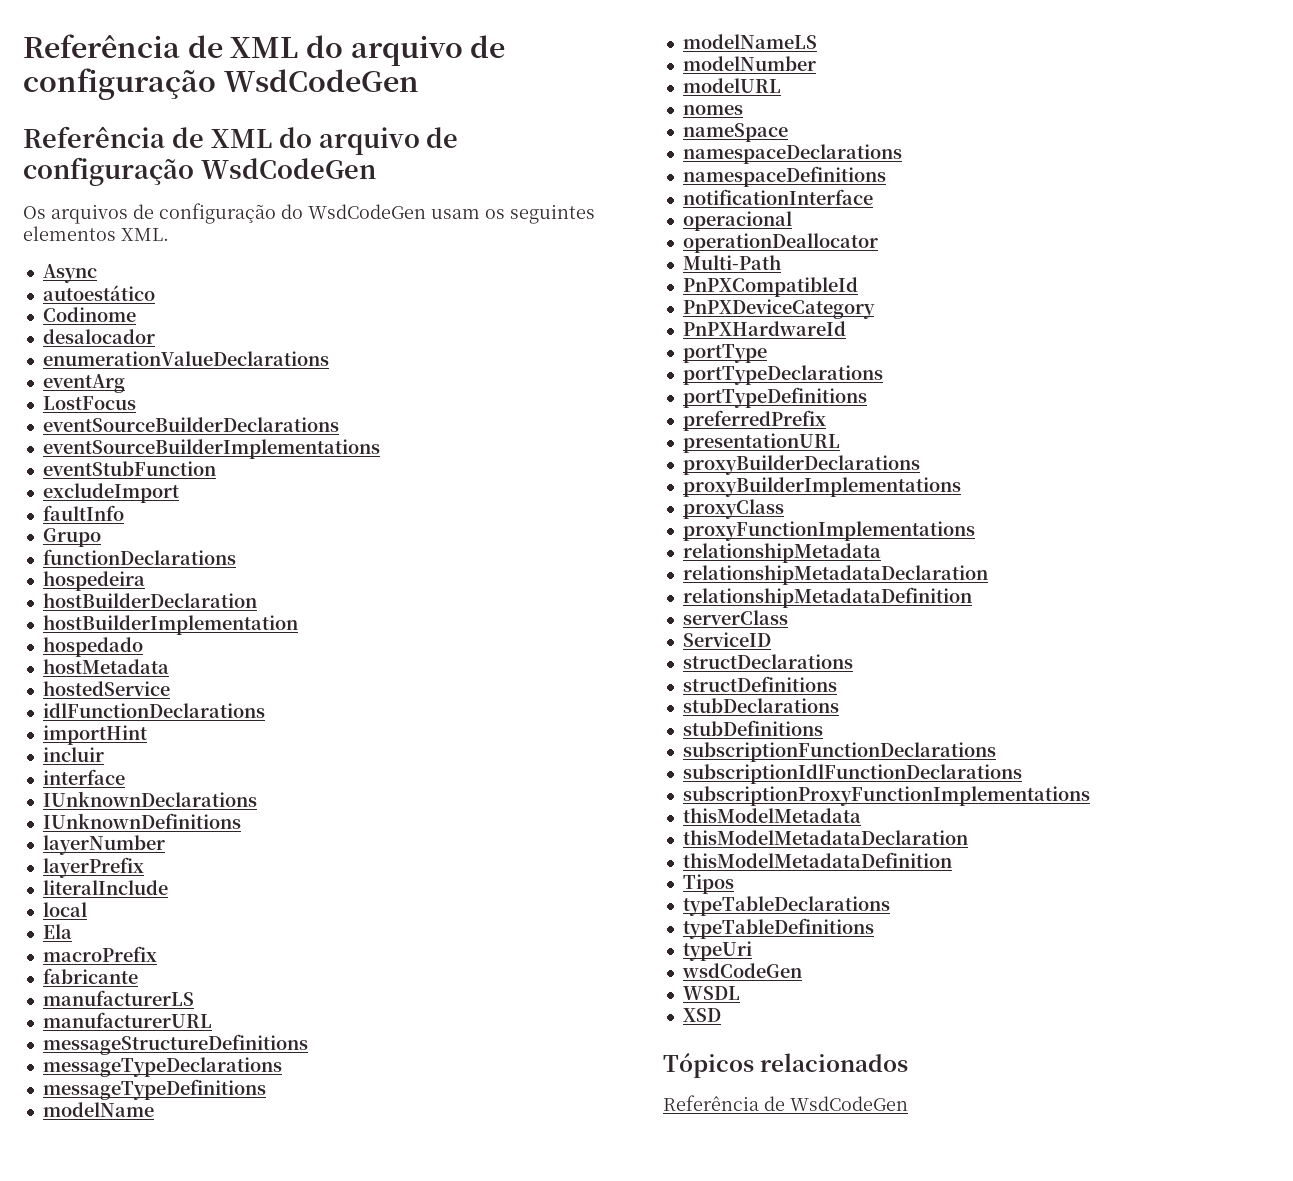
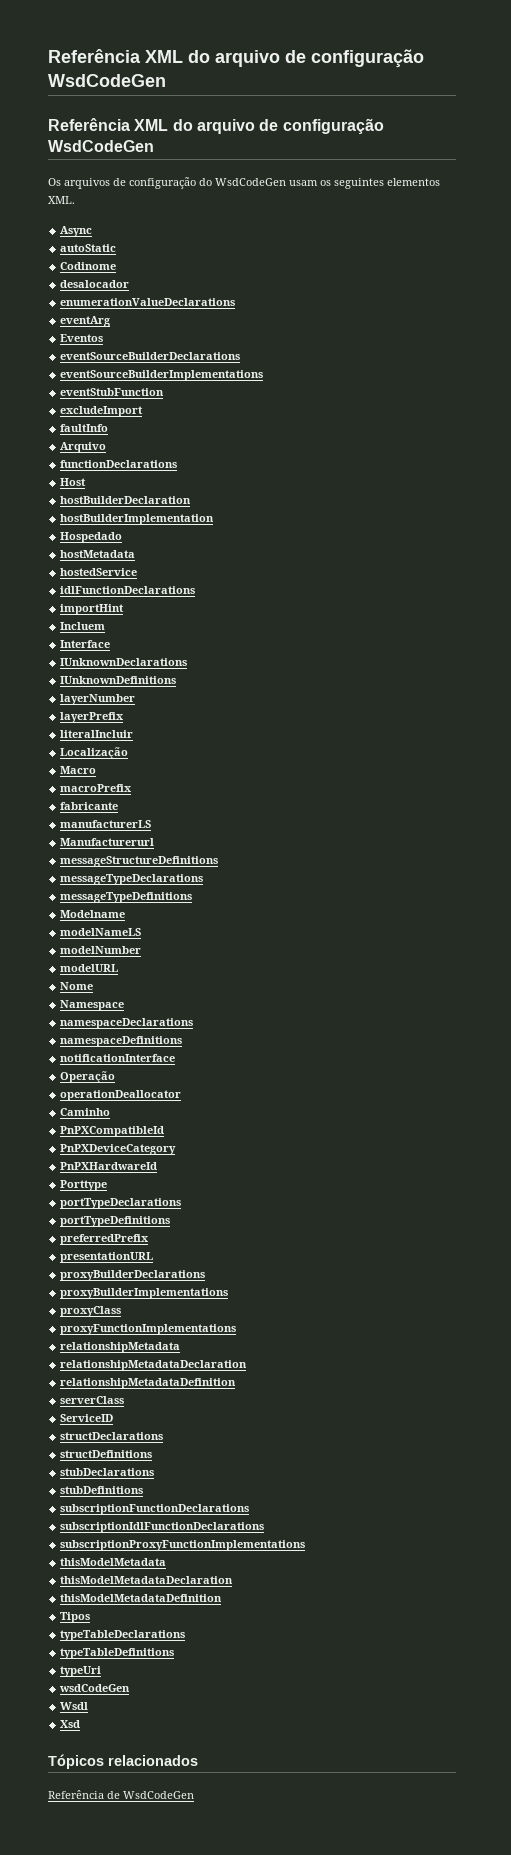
[23,34,223,58] Referência de -> [48,49,141,63] Referência
[171,127,204,148] de -> (130, 124) none
[42,285,155,301] autoestático -> [60,244,117,252] autoStatic
[42,396,136,410] LostFocus -> [60,334,104,342] Eventos
[42,528,101,547] Grupo -> [60,442,107,453] Arquivo
[42,571,145,591] hospedeira -> [60,478,87,486] Host
[42,637,143,657] hospedado -> [60,532,123,543] Hospedado
[42,747,104,762] [42,769,125,785] incluir // interface -> [60,622,106,630] [60,640,111,648] Incluem // Interface
[42,880,168,895] [42,902,87,917] [42,924,72,939] literalInclude // local // Ela -> [60,730,134,738] [60,747,129,759] [60,766,97,774] literalIncluir // Localização // Macro
[42,1012,212,1028] manufacturerURL -> [60,838,155,846] Manufacturerurl
[42,1102,154,1117] modelName -> [60,910,126,918] Modelname
[682,105,743,115] [682,123,788,142] nomes // nameSpace -> [60,982,94,990] [60,1000,125,1011] Nome // Namespace
[682,211,792,231] operacional -> [60,1071,116,1083] Operação
[682,255,781,270] Multi-Path -> [60,1108,111,1116] Caminho
[682,344,767,363] portType -> [60,1180,108,1191] Porttype
[682,986,740,1000] [682,1008,721,1022] WSDL // XSD -> [60,1702,89,1710] [60,1720,81,1728] Wsdl // Xsd

